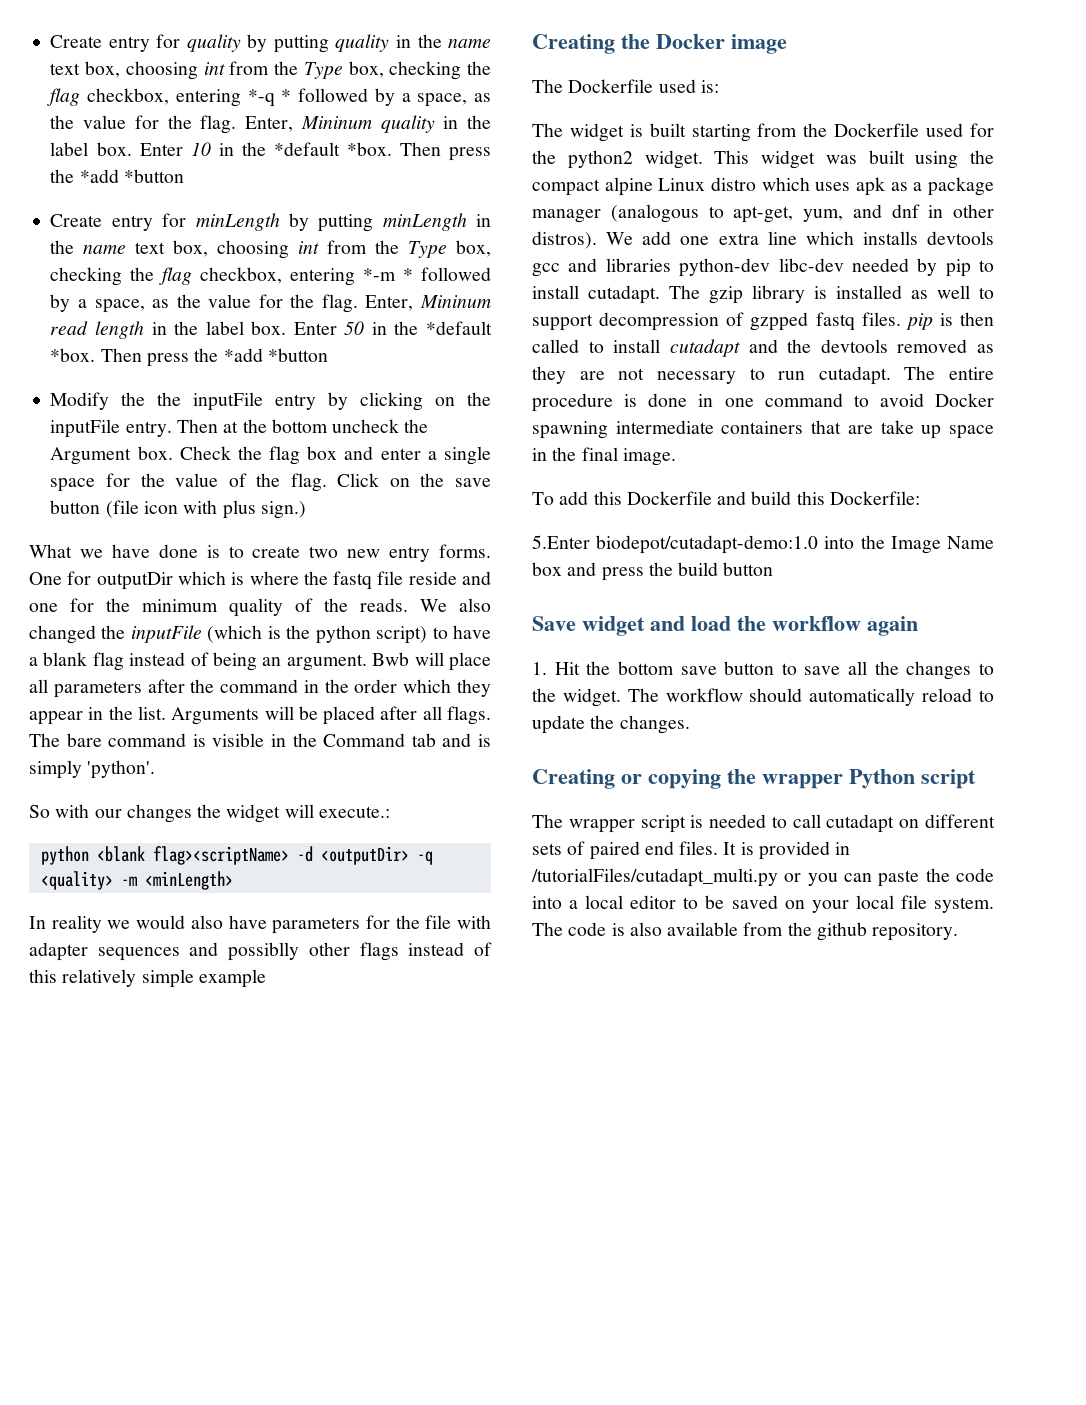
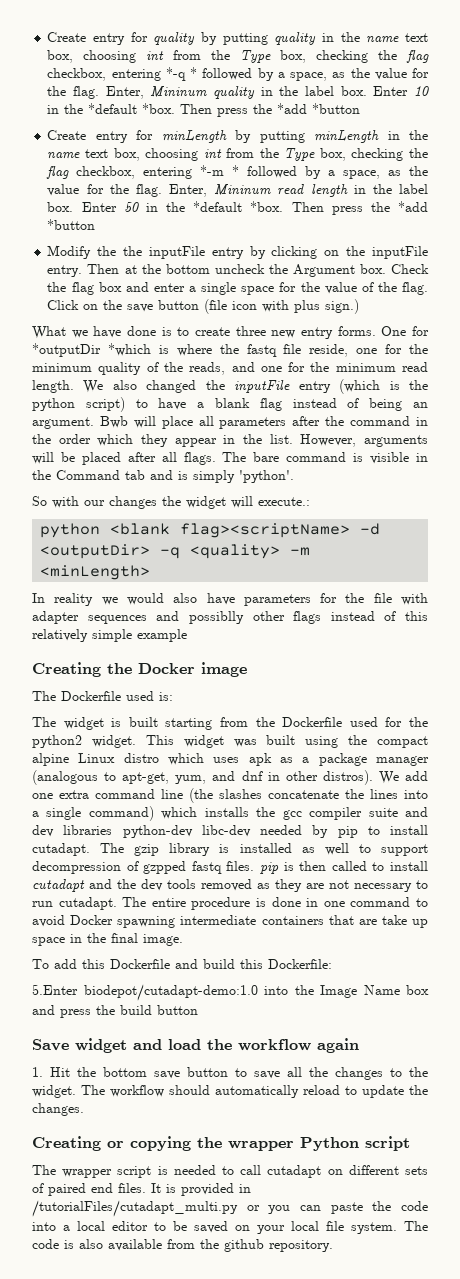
[309,546,339,558] two -> [235,326,266,336] three
[96,571,226,590] outputDir which -> [32,343,151,357] *outputDir *which
[408,571,492,585] reside and -> [309,344,349,357] reside,
[360,598,408,612] reads. -> [189,362,429,375] [32,380,74,393] reads, and one for the minimum read length.
(202, 634) none -> [298,381,331,393] entry
[171,707,260,725] Arguments -> [300,434,428,447] However, arguments
[767,231,994,245] [532,258,598,277] line which installs devtools gcc and -> [95,788,428,803] [32,806,429,821] [32,825,54,837] command line (the slashes concatenate the lines into a single command) which installs the gcc compiler suite and dev
[820,339,888,353] devtools -> [141,879,196,891] dev tools

